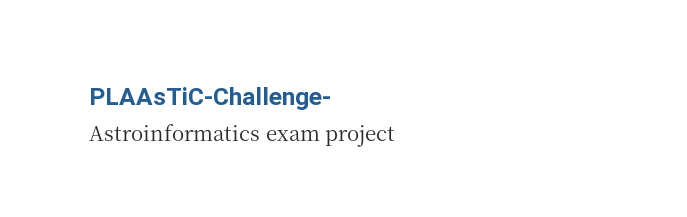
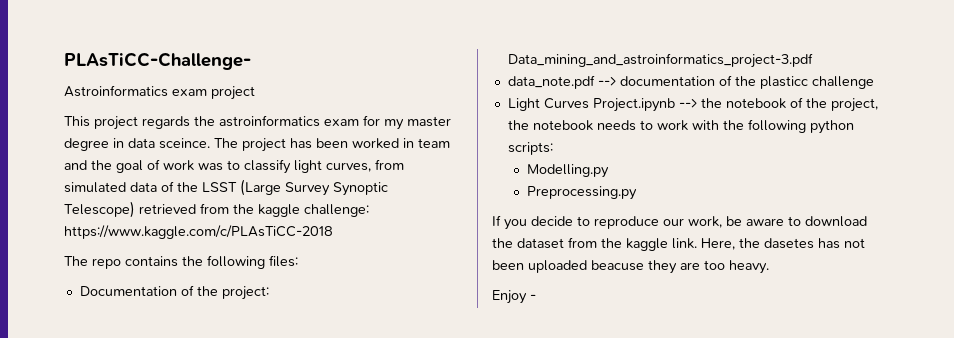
[89,87,331,110] PLAAsTiC-Challenge- -> [64,52,251,70] PLAsTiCC-Challenge-
(396, 136) none -> [64,115,451,130] [64,138,450,152] [64,159,404,174] [64,179,388,196] [64,201,369,218] [64,225,333,239] [64,255,298,269] [79,285,269,300] [507,53,813,68] [507,75,874,89] [507,97,878,112] [507,119,854,134] [507,142,553,155] [526,164,609,178] [526,186,637,200] [492,215,867,230] [492,237,865,251] [492,260,769,274] [492,290,536,304] // This project regards the astroinformatics exam for my master degree in data sceince. The project has been worked in team and the goal of work was to classify light curves, from simulated data of the LSST (Large Survey Synoptic Telescope) retrieved from the kaggle challenge: https://www.kaggle.com/c/PLAsTiCC-2018 // The repo contains the following files: // Documentation of the project: Data_mining_and_astroinformatics_project-3.pdf // data_note.pdf --> documentation of the plasticc challenge // Light Curves Project.ipynb --> the notebook of the project, the notebook needs to work with the following python scripts: // Modelling.py // Preprocessing.py // If you decide to reproduce our work, be aware to download the dataset from the kaggle link. Here, the dasetes has not been uploaded beacuse they are too heavy. // Enjoy -

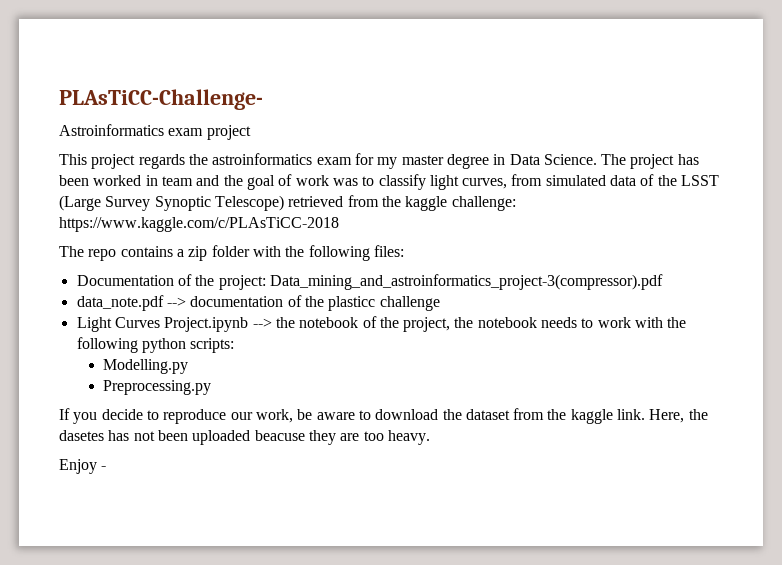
[128,138,210,149] data sceince. -> [509,154,597,165] Data Science.
(178, 261) none -> [176,245,281,261] a zip folder with
[507,53,813,68] Data_mining_and_astroinformatics_project-3.pdf -> [269,274,663,290] Data_mining_and_astroinformatics_project-3(compressor).pdf

